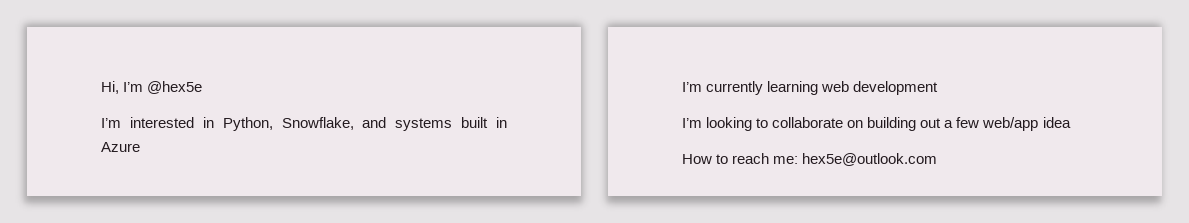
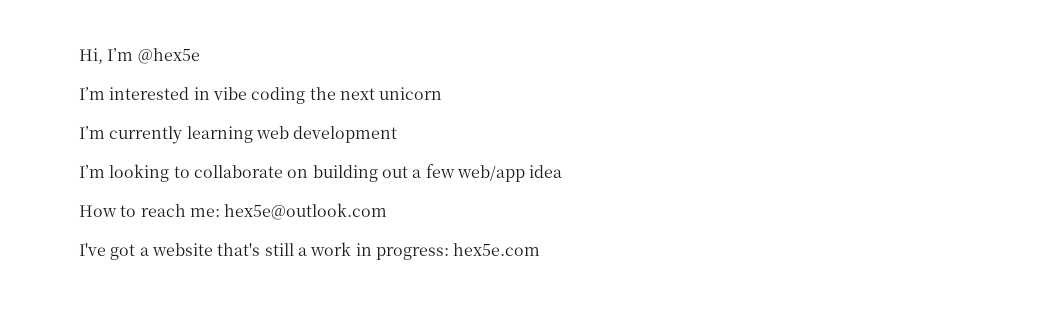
[222,117,507,131] [101,142,140,152] Python, Snowflake, and systems built in Azure -> [212,87,443,104] vibe coding the next unicorn
(938, 159) none -> [79,242,541,260] // I've got a website that's still a work in progress: hex5e.com

